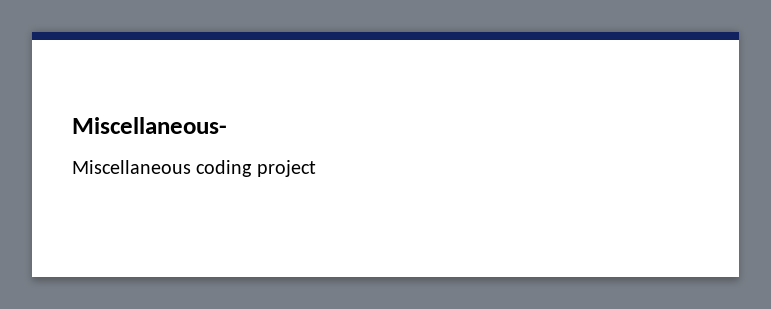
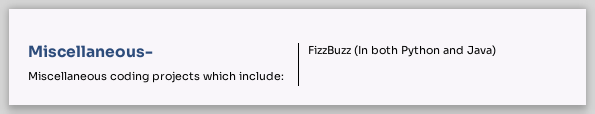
[256,160,316,177] project -> [152,71,284,83] [308,45,496,57] projects which include: FizzBuzz (In both Python and Java)

